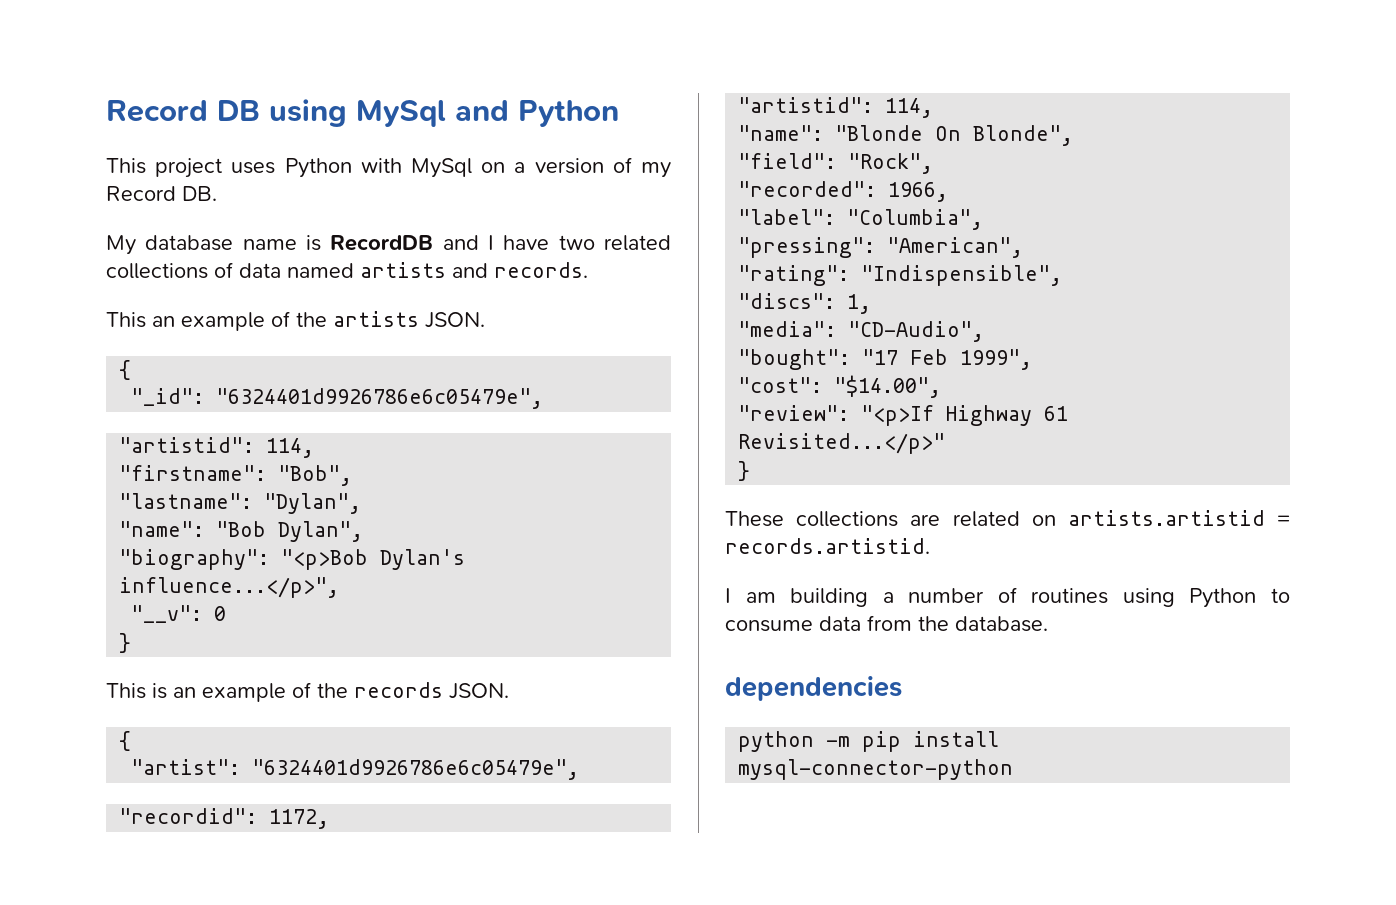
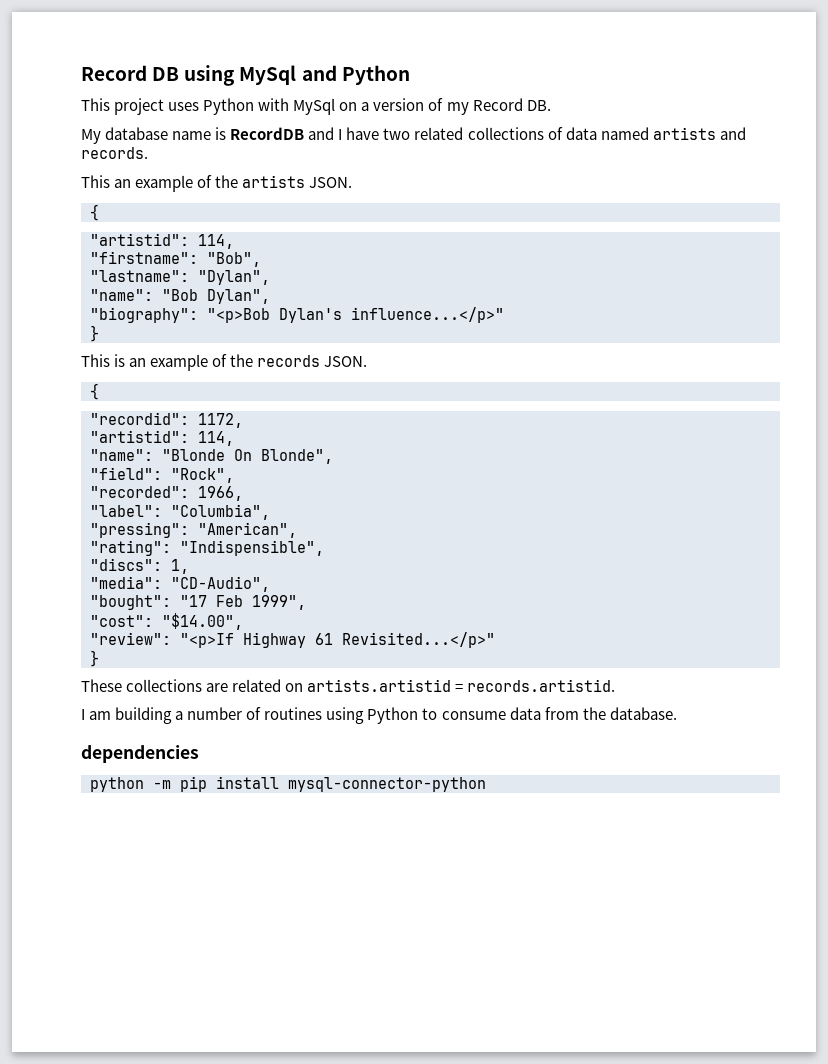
[131,388,544,409] // "_id": "6324401d9926786e6c05479e", -> (99, 212) none
[119,577,340,598] [131,605,227,623] influence...</p>", // "__v": 0 -> [351,307,504,323] influence...</p>"
[131,759,580,780] // "artist": "6324401d9926786e6c05479e", -> (99, 391) none

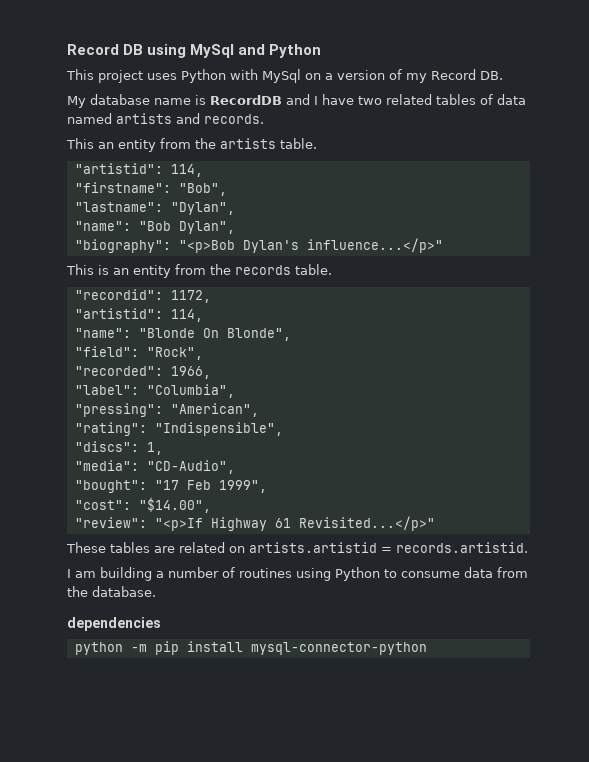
[467,127,544,140] collections -> [436,94,476,105] tables
[135,175,353,192] [90,204,99,221] example of the artists JSON. // { -> [118,138,317,152] entity from the artists table.
[90,325,99,342] // } -> (443, 245) none
[150,354,368,371] [90,383,99,400] example of the records JSON. // { -> [133,264,332,278] entity from the records table.
[90,650,99,667] // } -> (435, 523) none
[126,679,203,692] collections -> [110,542,150,553] tables

